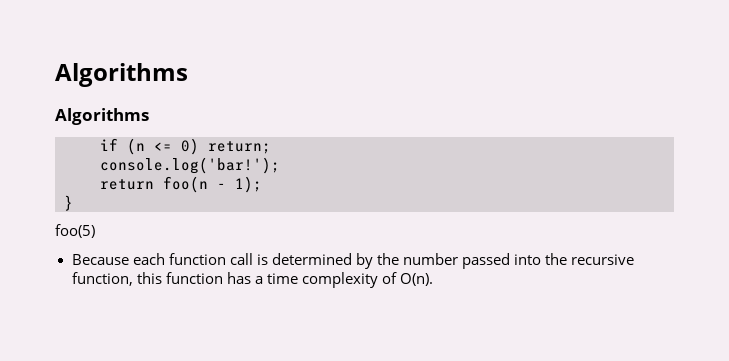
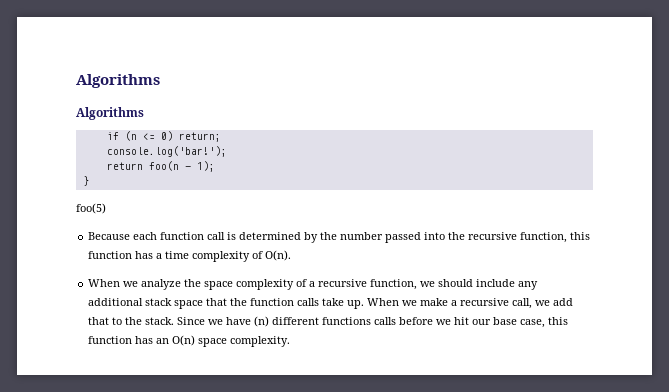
(433, 279) none -> [88,279,539,290] [88,298,574,309] [88,316,569,328] [88,335,291,347] // When we analyze the space complexity of a recursive function, we should include any additional stack space that the function calls take up. When we make a recursive call, we add that to the stack. Since we have (n) different functions calls before we hit our base case, this function has an O(n) space complexity.

